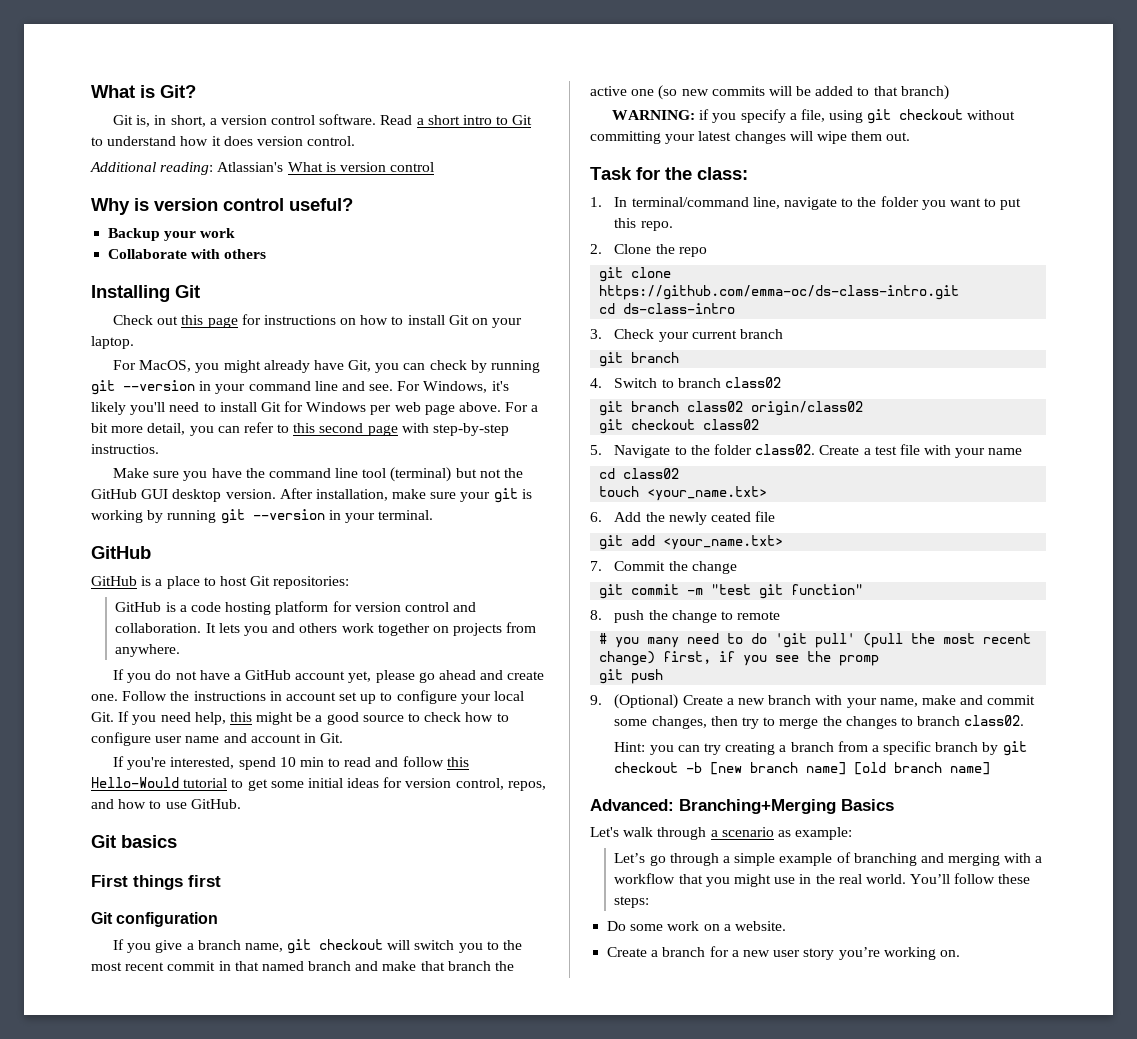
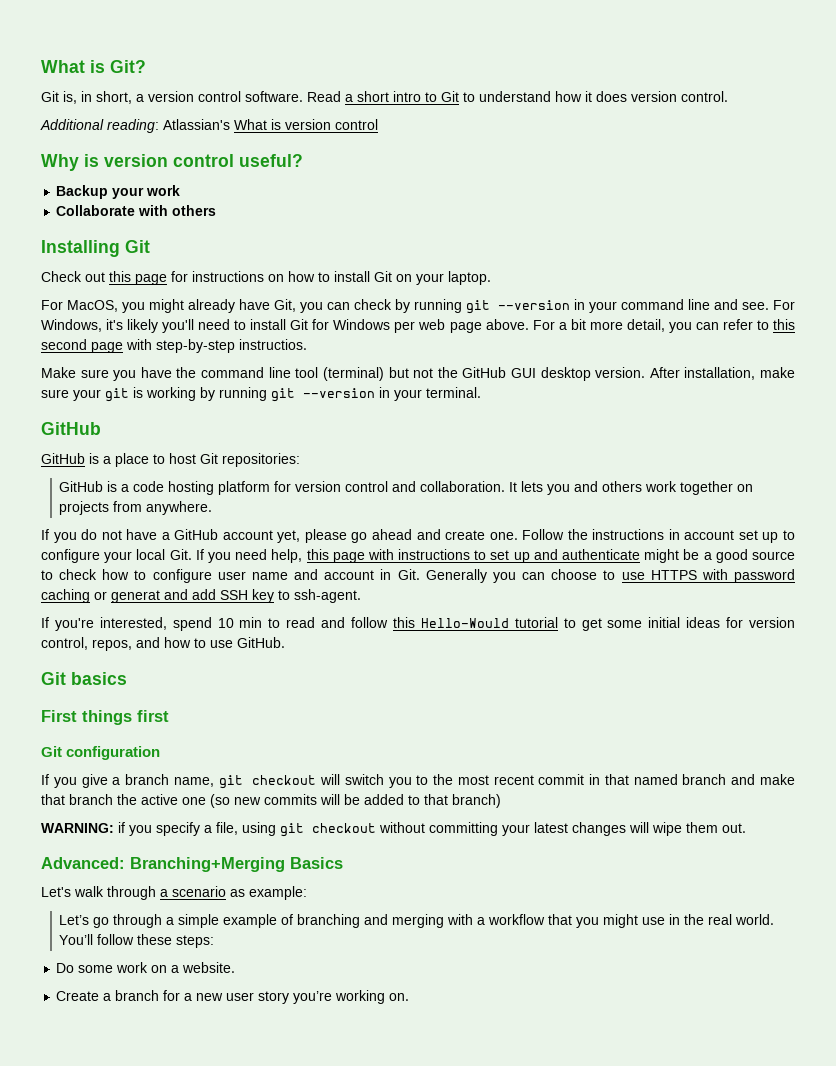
(252, 717) none -> [332,549,641,563] page with instructions to set up and authenticate
(344, 738) none -> [425,569,795,583] [41,589,361,603] Generally you can choose to use HTTPS with password caching or generat and add SSH key to ssh-agent.
[590,167,748,180] [590,196,1022,210] [614,218,673,231] [590,244,707,257] [599,267,672,282] [599,285,960,300] [599,303,736,314] [590,329,783,342] [599,352,680,367] [590,377,781,388] [599,401,864,416] [599,419,760,434] [590,444,1023,458] [599,468,680,479] [599,486,768,501] [590,511,776,525] [599,535,784,550] [590,561,737,574] [599,584,864,599] [590,610,781,623] [599,633,1032,648] [599,651,880,666] [599,669,664,684] [590,694,1036,709] [614,715,1025,729] [614,741,1027,756] [614,762,991,775] // Task for the class: // 1. In terminal/command line, navigate to the folder you want to put this repo. // 2. Clone the repo // git clone https://github.com/emma-oc/ds-class-intro.git // cd ds-class-intro // 3. Check your current branch // git branch // 4. Switch to branch class02 // git branch class02 origin/class02 // git checkout class02 // 5. Navigate to the folder class02. Create a test file with your name // cd class02 // touch <your_name.txt> // 6. Add the newly ceated file // git add <your_name.txt> // 7. Commit the change // git commit -m "test git function" // 8. push the change to remote // # you many need to do 'git pull' (pull the most recent change) first, if you see the promp // git push // 9. (Optional) Create a new branch with your name, make and commit some changes, then try to merge the changes to branch class02. // Hint: you can try creating a branch from a specific branch by git checkout -b [new branch name] [old branch name] -> (746, 828) none

